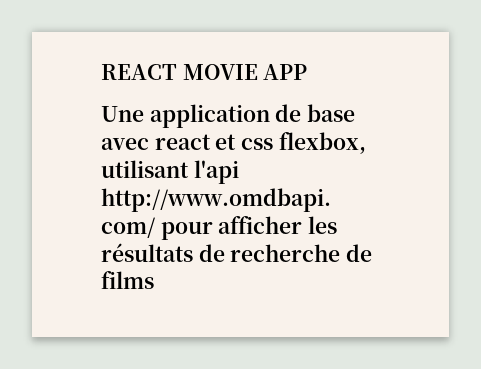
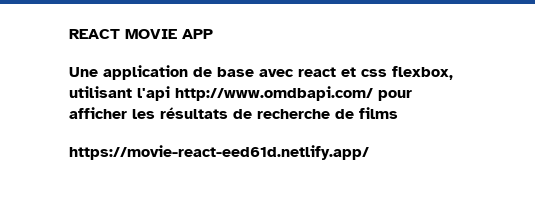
(154, 280) none -> [69,145,369,160] // https://movie-react-eed61d.netlify.app/

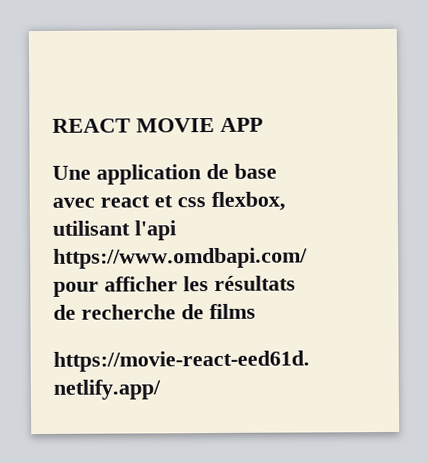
[175,86,373,101] http://www.omdbapi.com/ -> [53,247,308,269] https://www.omdbapi.com/

